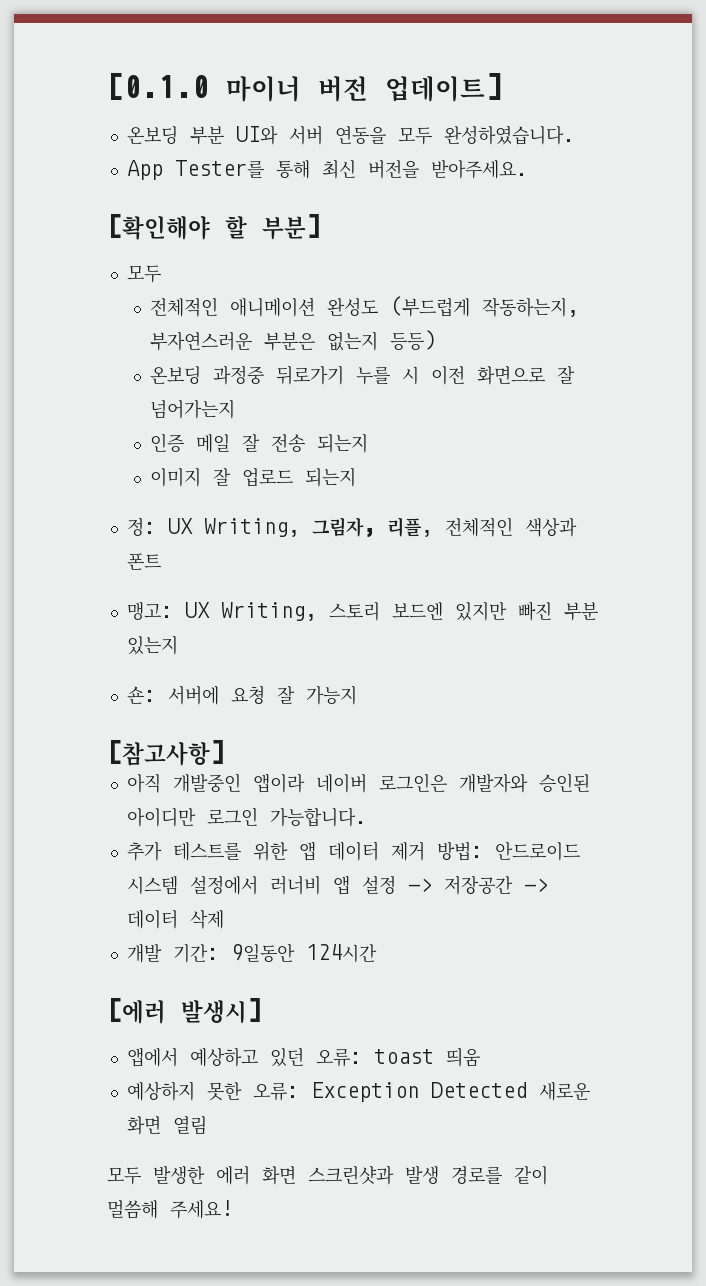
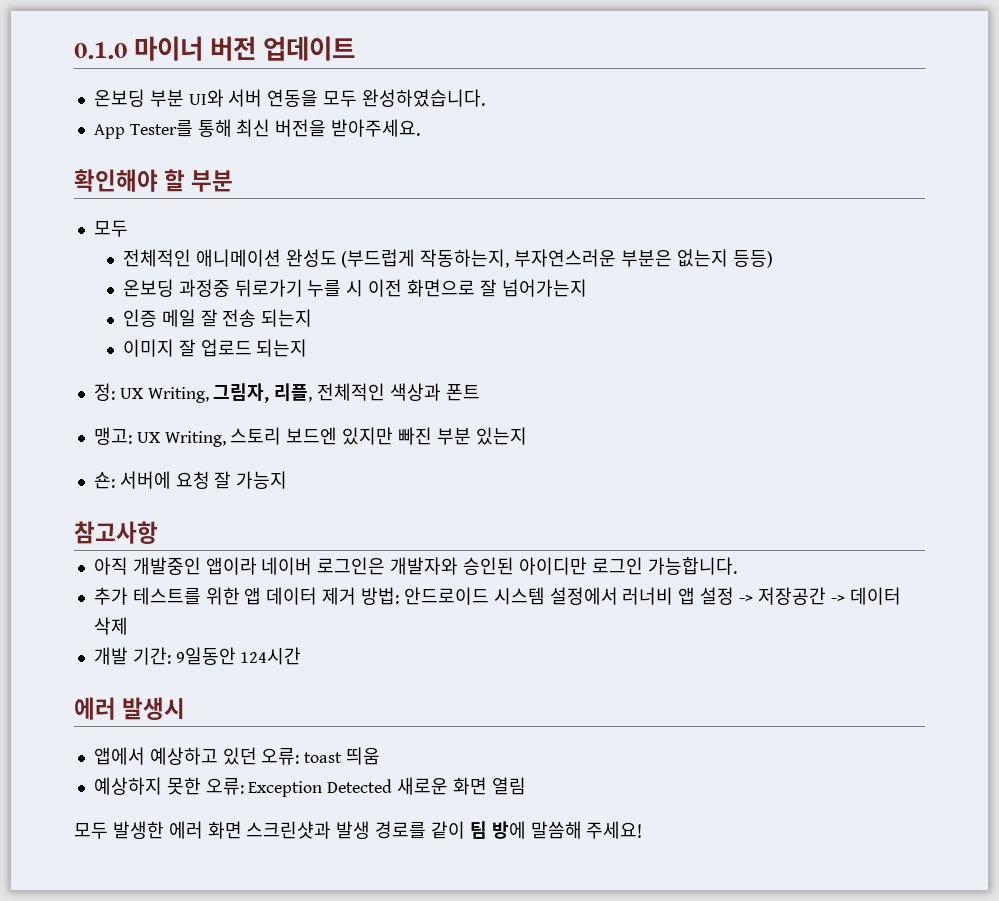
[107,73,209,100] [0.1.0 -> [74,42,127,59] 0.1.0
[385,73,502,102] 업데이트] -> [263,36,355,61] 업데이트
[107,214,321,240] [확인해야 할 부분] -> [74,169,234,192] 확인해야 할 부분
[230,685,265,705] 요쳥 -> [175,471,210,489] 요청
[107,740,225,766] [참고사항] -> [74,521,158,544] 참고사항
[107,998,262,1024] [에러 발생시] -> [74,697,186,720] 에러 발생시
[107,1200,158,1219] 멀씀해 -> [469,821,582,839] 팀 방에 말씀해

